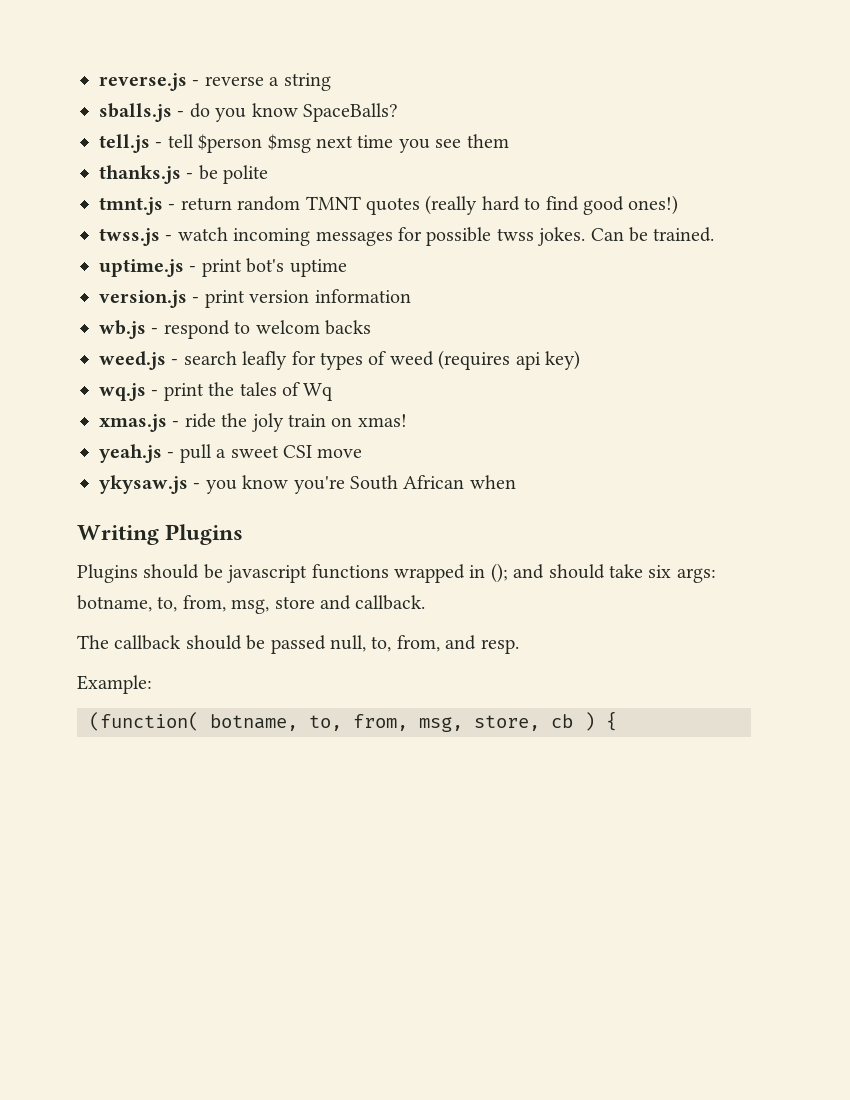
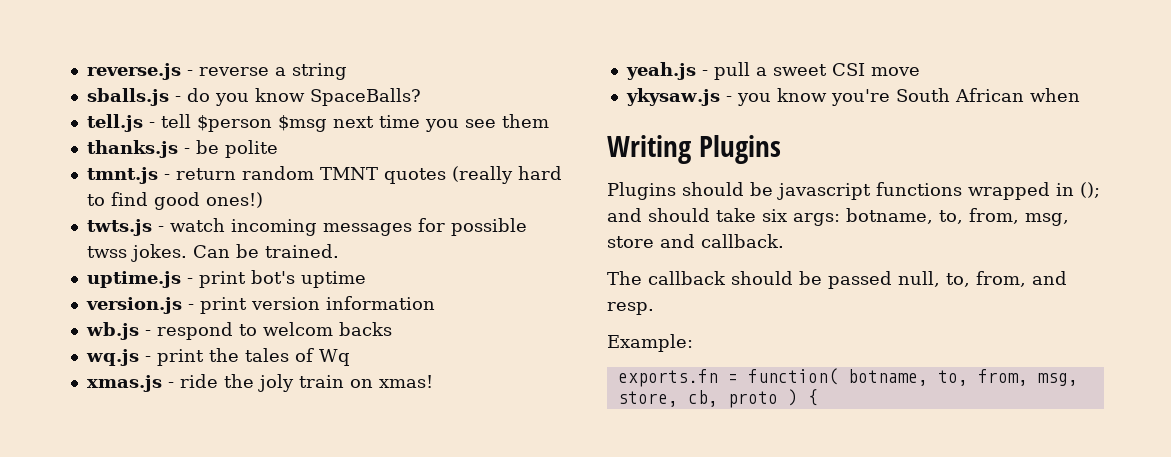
[99,228,160,246] twss.js -> [86,219,152,236] twts.js
[99,350,580,370] // weed.js - search leafly for types of weed (requires api key) -> (392, 329) none
[89,712,199,731] (function( -> [617,368,838,387] exports.fn = function(
[551,714,573,728] cb -> [687,390,778,408] cb, proto

